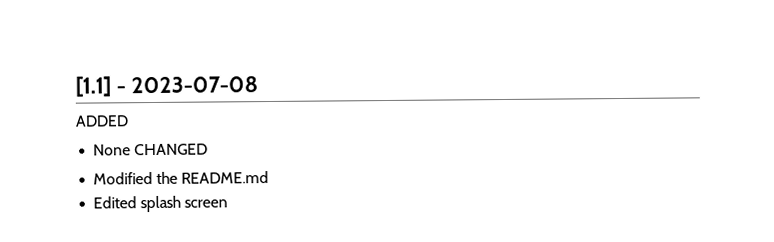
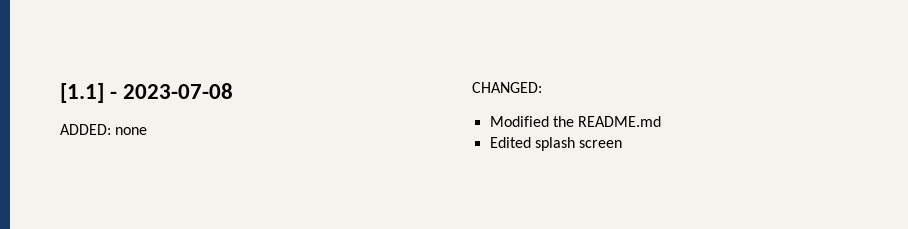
[75,115,129,127] [93,143,209,156] ADDED // None CHANGED -> [60,124,148,135] [472,82,542,93] ADDED: none // CHANGED:

